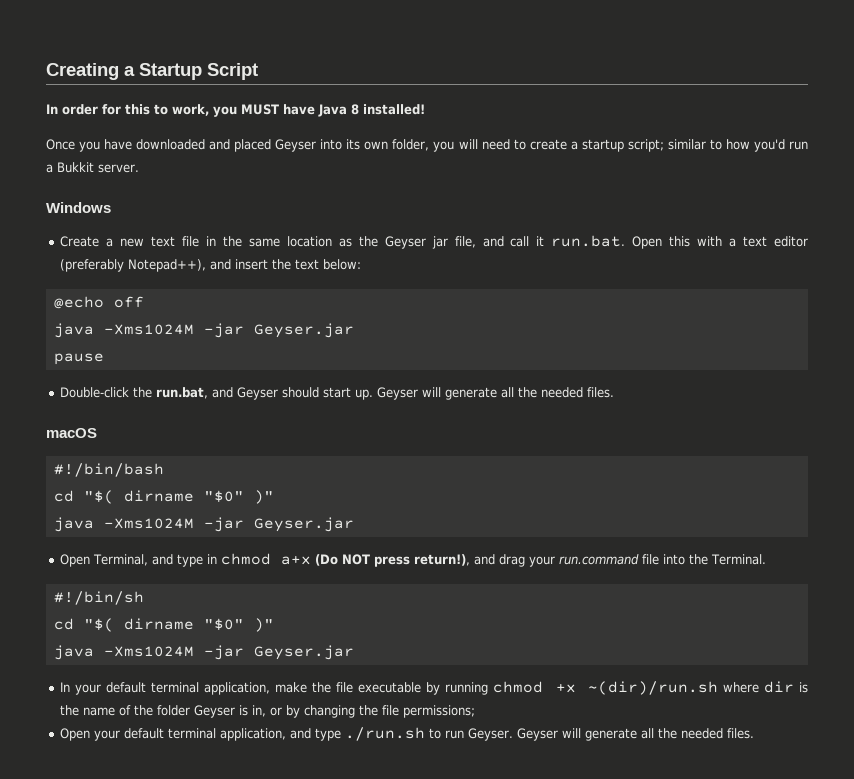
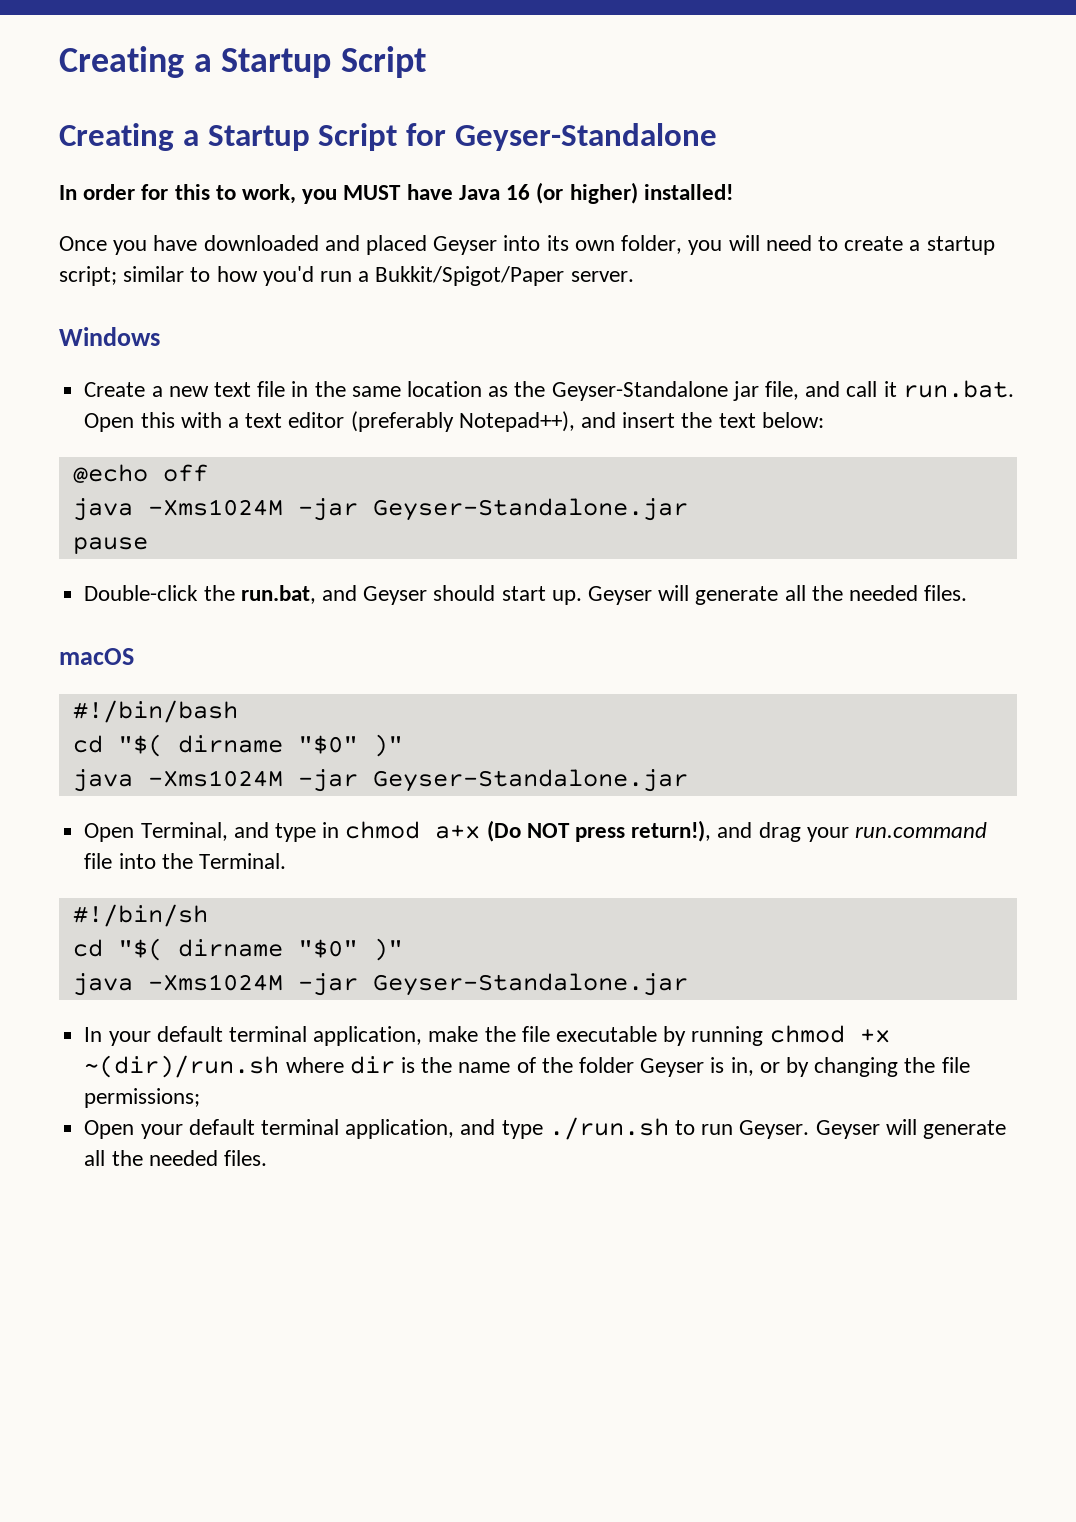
[46,63,258,80] Creating a Startup Script -> [59,46,427,78] [59,123,717,151] Creating a Startup Script // Creating a Startup Script for Geyser-Standalone
[351,104,359,115] 8 -> [506,182,638,204] 16 (or higher)
[57,162,94,173] Bukkit -> [375,266,565,286] Bukkit/Spigot/Paper
[384,236,426,249] Geyser -> [551,381,728,401] Geyser-Standalone
[253,323,354,338] Geyser.jar -> [372,498,688,521] Geyser-Standalone.jar
[253,517,354,532] Geyser.jar -> [372,769,688,792] Geyser-Standalone.jar
[253,645,354,660] Geyser.jar -> [372,973,688,996] Geyser-Standalone.jar

